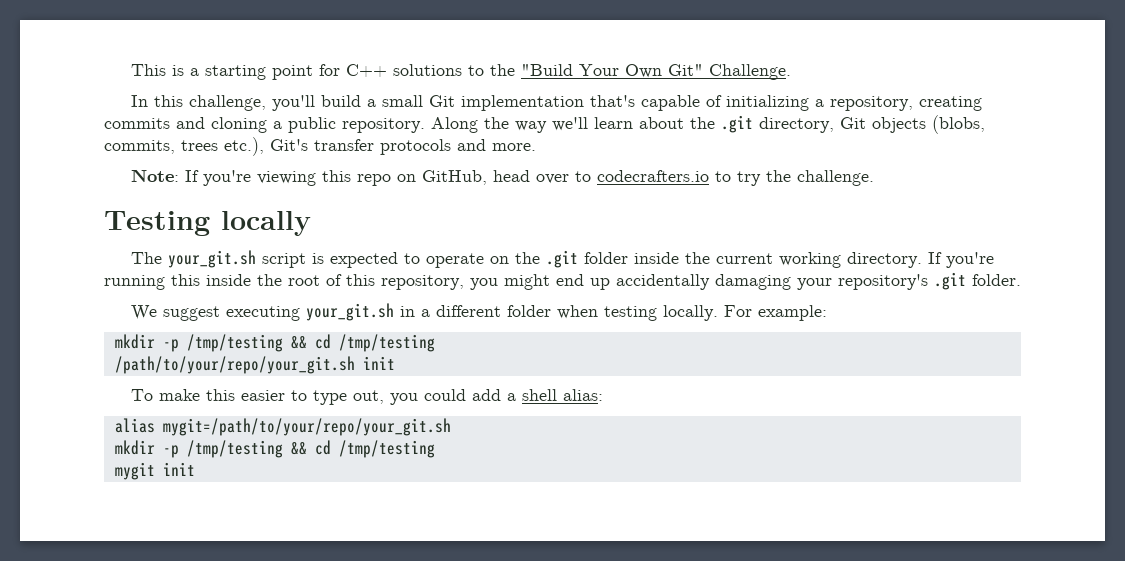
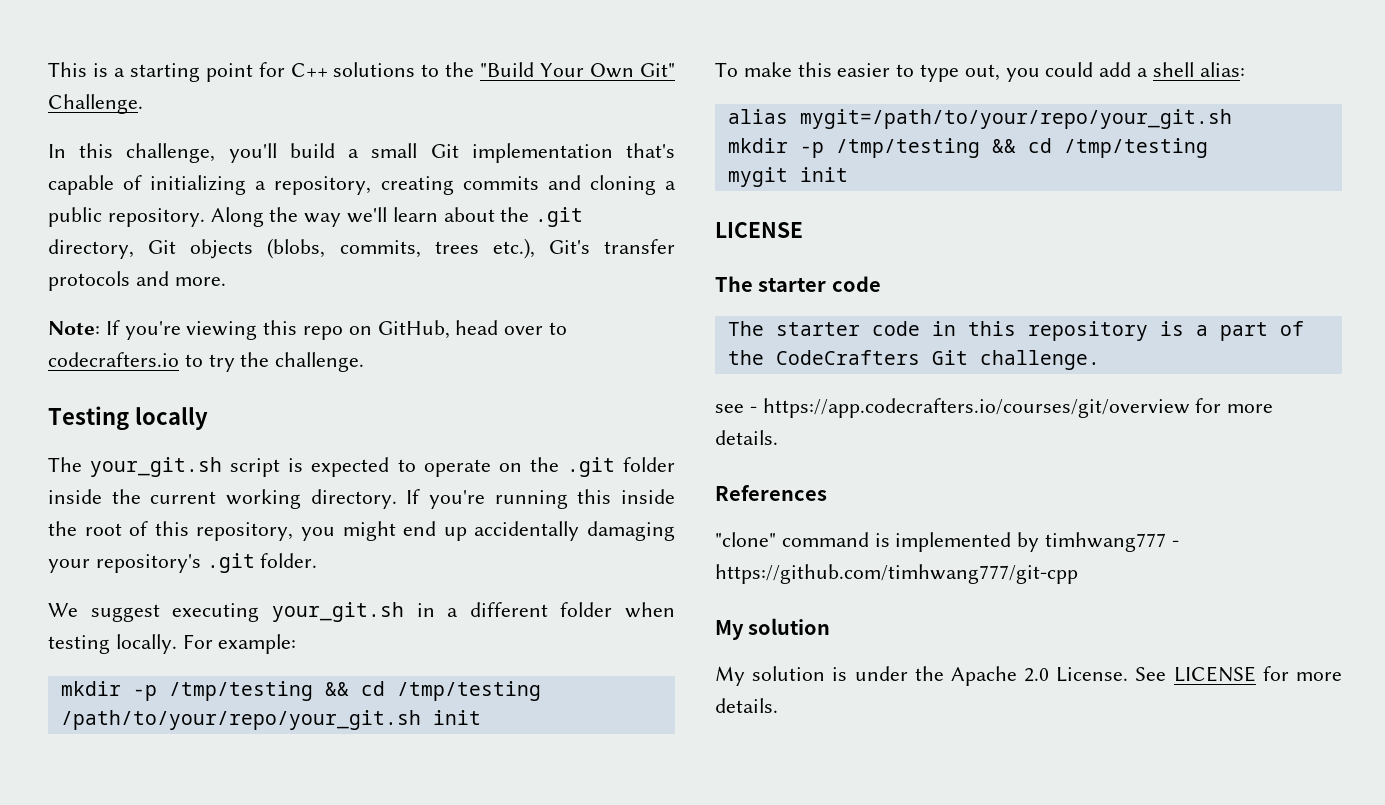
(195, 469) none -> [715,222,803,238] [715,276,881,292] [727,321,1304,341] [727,350,1100,370] [715,398,1274,418] [715,430,778,445] [715,485,827,501] [715,532,1179,552] [715,564,1078,584] [715,618,831,640] [715,666,1342,686] [715,698,778,713] // LICENSE // The starter code // The starter code in this repository is a part of the CodeCrafters Git challenge. // see - https://app.codecrafters.io/courses/git/overview for more details. // References // "clone" command is implemented by timhwang777 - https://github.com/timhwang777/git-cpp // My solution // My solution is under the Apache 2.0 License. See LICENSE for more details.

